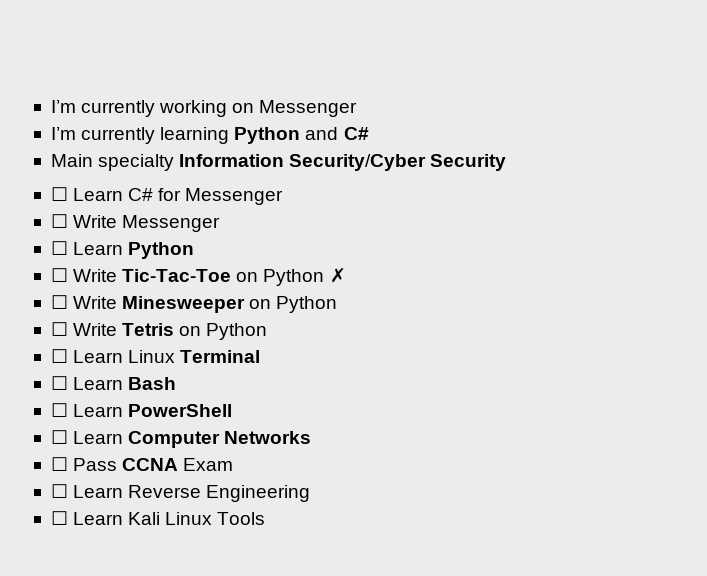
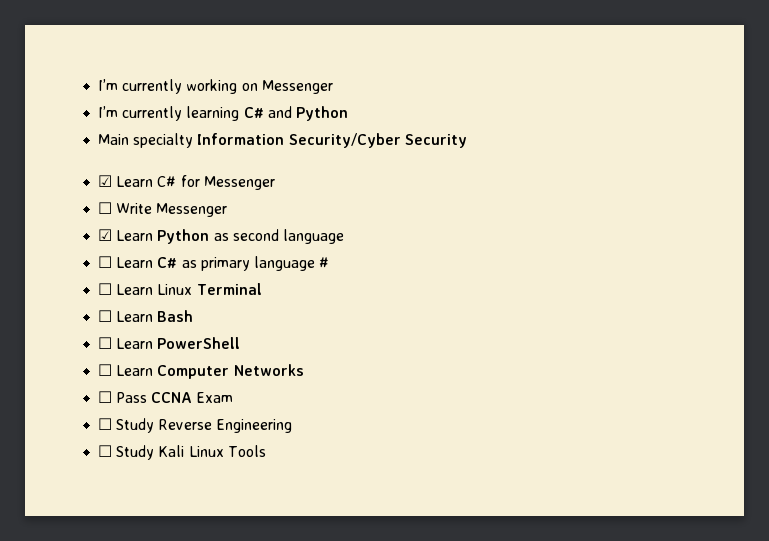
[234,127,369,144] Python and C# -> [243,106,348,121] C# and Python
[50,187,68,201] ☐ -> [98,175,113,187] ☑
[50,241,195,259] [50,268,346,286] [50,295,338,313] [50,322,268,340] ☐ Learn Python // ☐ Write Tic-Tac-Toe on Python ✗ // ☐ Write Minesweeper on Python // ☐ Write Tetris on Python -> [98,229,344,244] [98,256,330,271] ☑ Learn Python as second language // ☐ Learn C# as primary language #
[73,485,124,498] Learn -> [116,418,155,433] Study
[73,512,124,525] Learn -> [116,445,155,460] Study

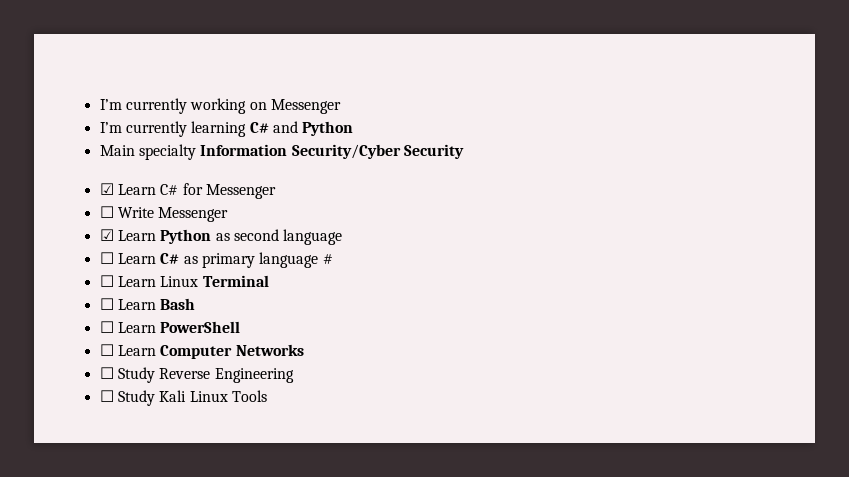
[98,391,233,403] // ☐ Pass CCNA Exam -> (304, 350) none

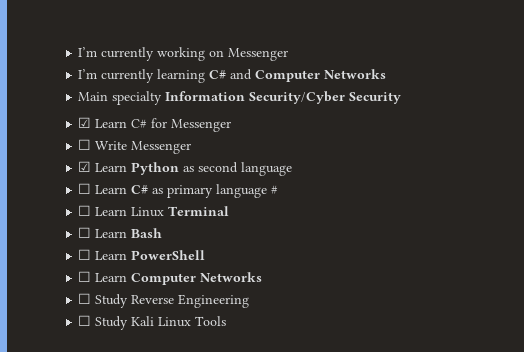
[302,121,354,136] Python -> [255,69,387,82] Computer Networks

